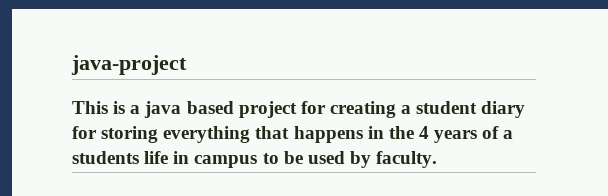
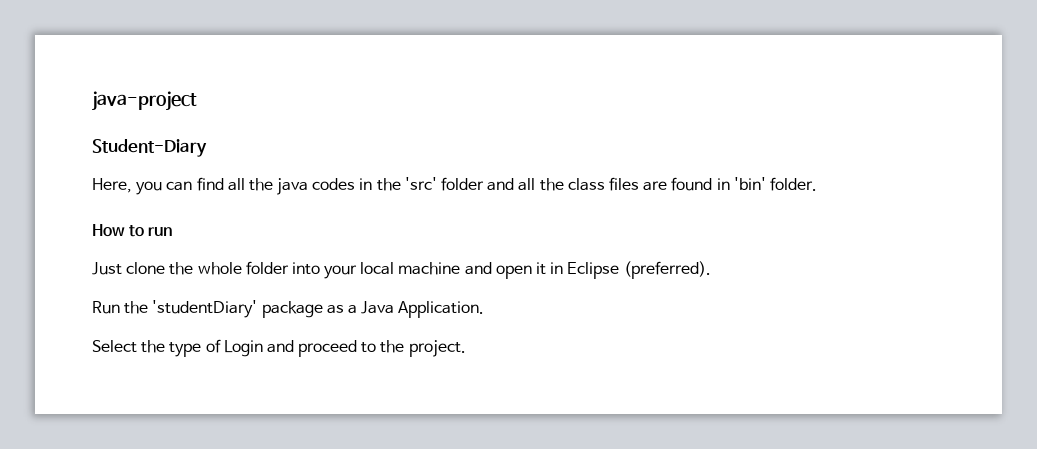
[72,101,526,118] [72,126,514,143] [72,151,438,168] This is a java based project for creating a student diary for storing everything that happens in the 4 years of a students life in campus to be used by faculty. -> [92,139,207,157] [92,177,817,195] [92,224,173,237] [92,261,711,279] [92,300,485,318] [92,339,466,357] Student-Diary // Here, you can find all the java codes in the 'src' folder and all the class files are found in 'bin' folder. // How to run // Just clone the whole folder into your local machine and open it in Eclipse (preferred). // Run the 'studentDiary' package as a Java Application. // Select the type of Login and proceed to the project.

